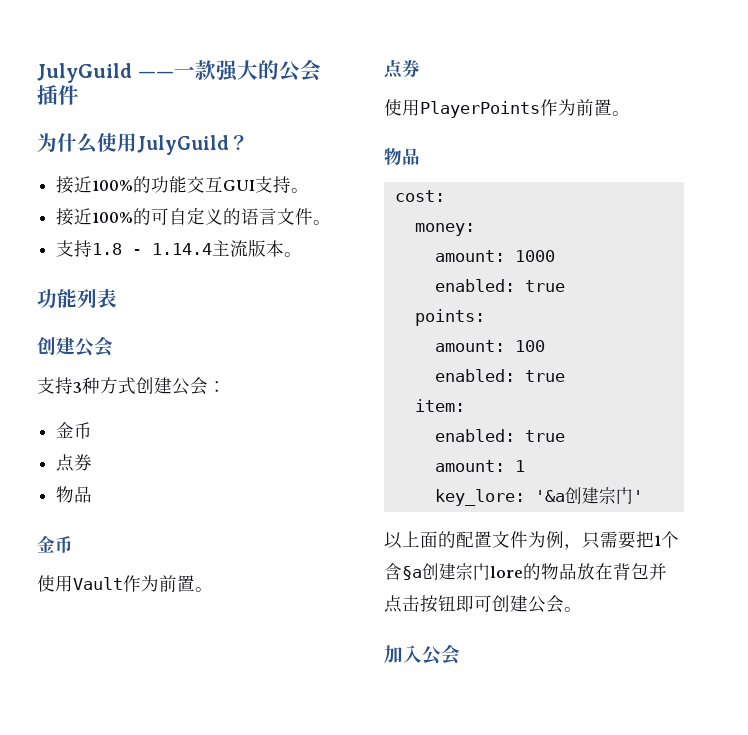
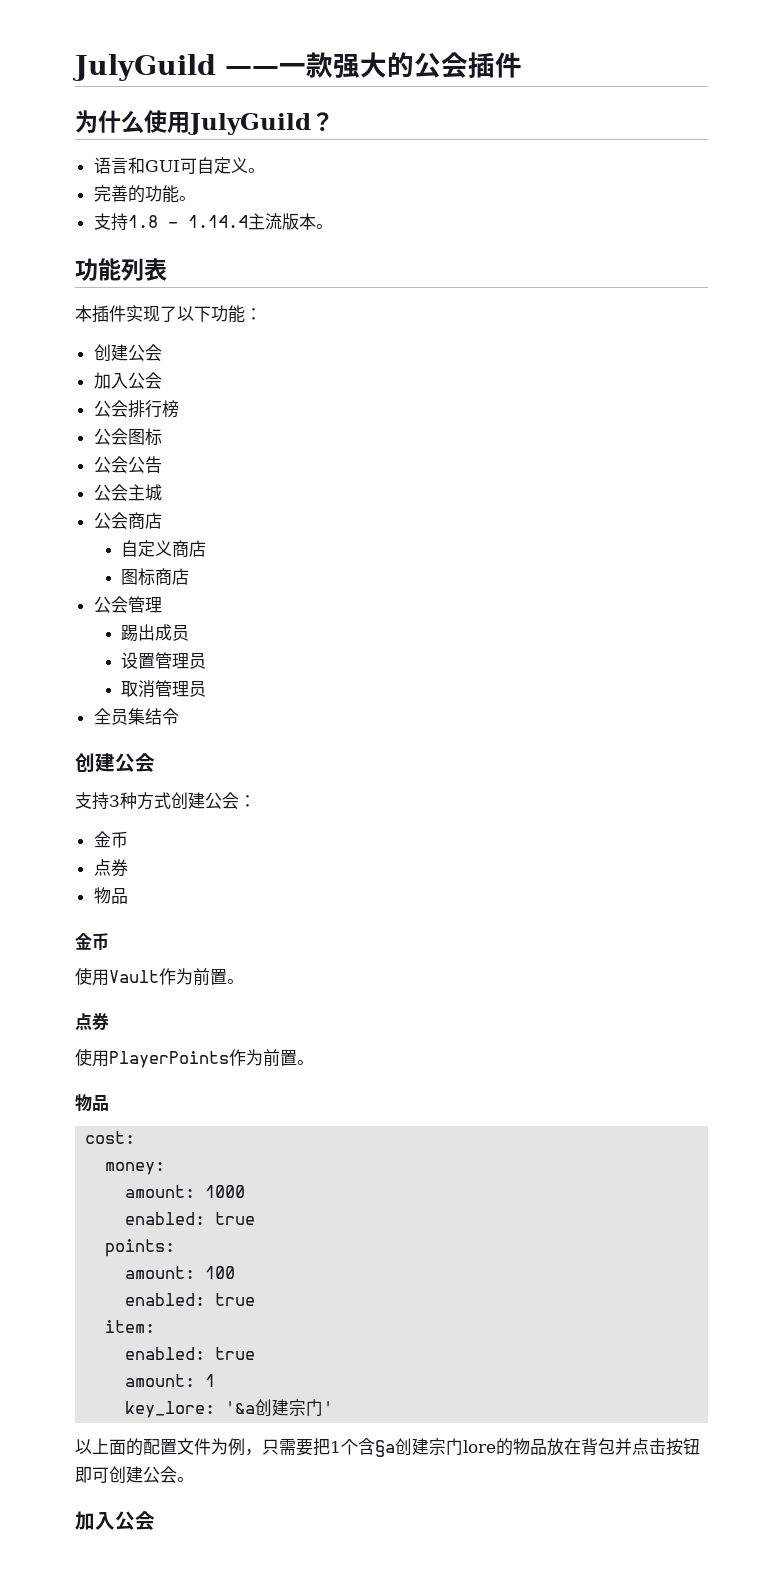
[56,176,310,194] [56,207,314,226] 接近100%的功能交互GUI支持。 // 接近100%的可自定义的语言文件 -> [93,157,265,174] [93,185,179,203] 语言和GUI可自定义。 // 完善的功能
(117, 298) none -> [75,305,262,323] [93,344,162,362] [93,372,162,389] [93,400,179,418] [93,428,162,446] [93,456,162,473] [93,484,162,501] [93,512,162,529] [121,540,207,557] [121,568,190,586] [93,596,162,613] [121,624,190,642] [121,652,207,669] [121,680,207,698] [93,708,179,725] // 本插件实现了以下功能： // 创建公会 // 加入公会 // 公会排行榜 // 公会图标 // 公会公告 // 公会主城 // 公会商店 // 自定义商店 // 图标商店 // 公会管理 // 踢出成员 // 设置管理员 // 取消管理员 // 全员集结令

